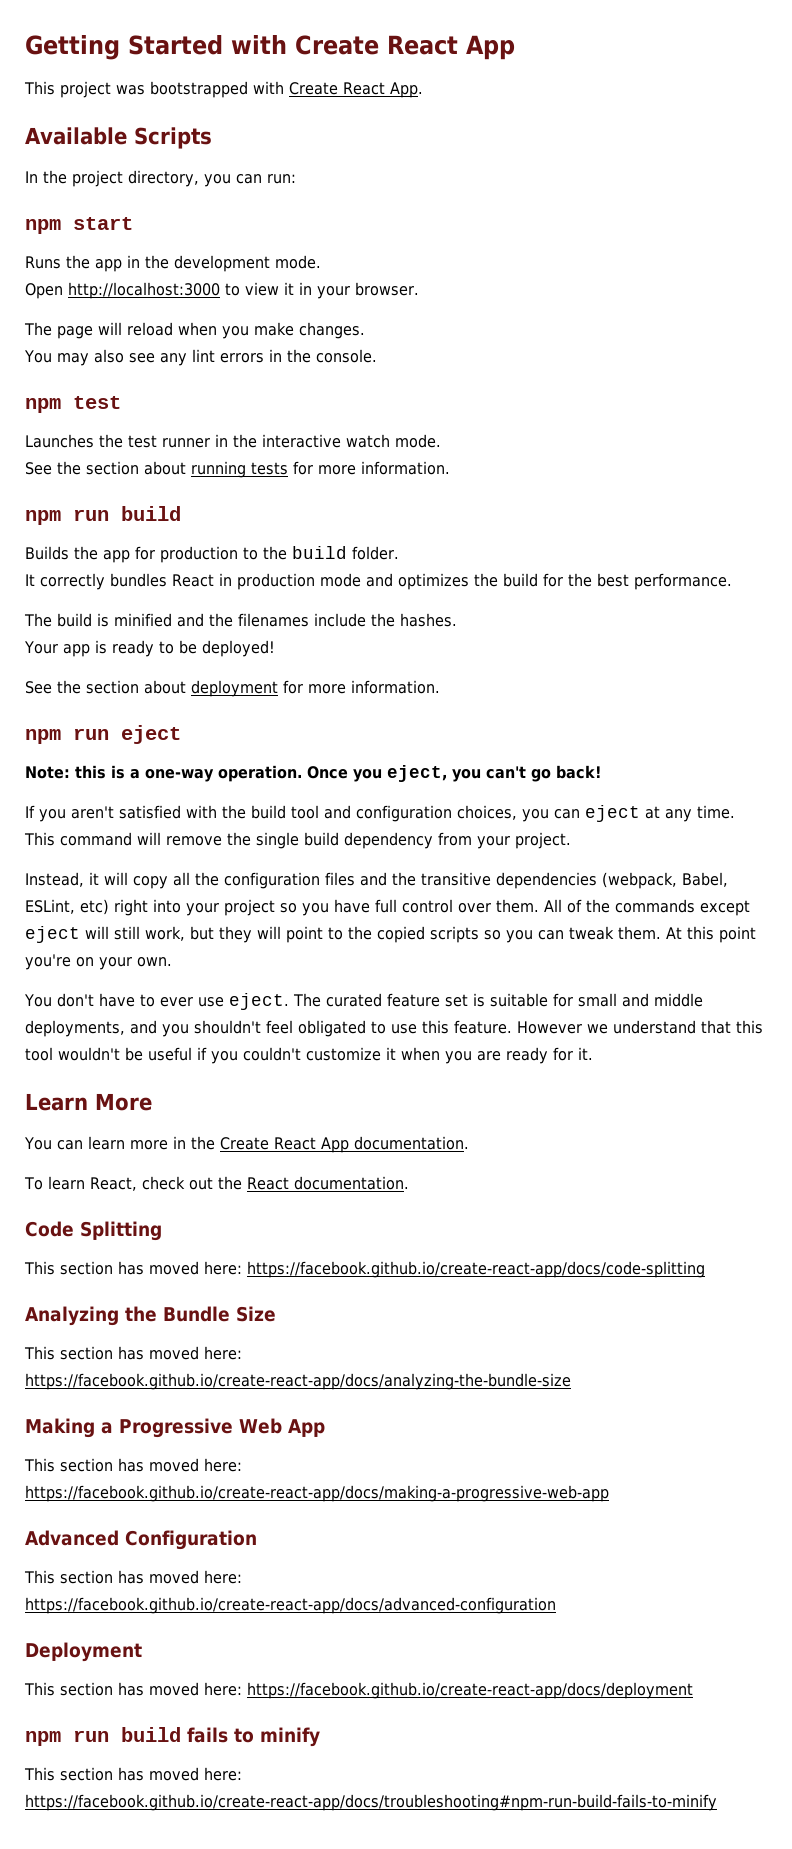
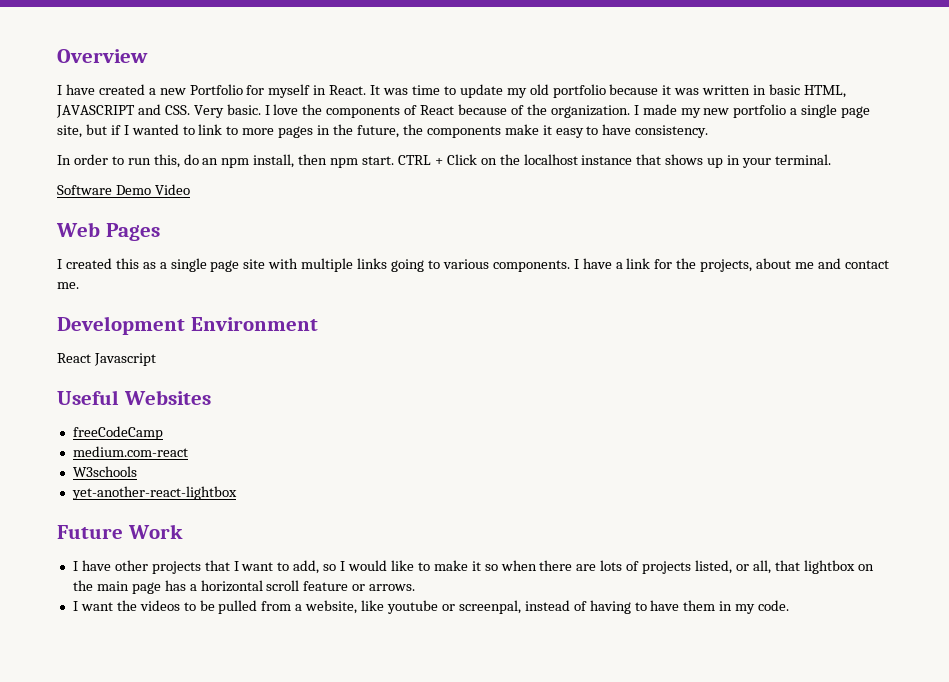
[25,35,515,60] [24,81,423,98] [25,127,212,149] [25,170,296,187] [25,217,133,234] [25,255,321,272] [25,282,419,299] [24,322,365,339] [24,349,377,366] [25,396,121,413] [25,434,441,448] [25,461,450,478] [25,506,181,525] [25,546,399,563] [25,573,732,590] [24,613,457,627] [24,640,275,657] [25,680,440,697] [25,725,181,744] [25,765,602,782] [25,805,735,822] [24,832,571,849] [25,872,728,889] [25,899,750,916] [25,926,756,943] [25,954,172,970] [24,993,703,1010] [25,1020,763,1037] [25,1047,593,1064] [25,1093,152,1111] [24,1136,469,1153] [24,1176,409,1191] [25,1221,162,1241] [24,1261,705,1278] [25,1306,276,1326] [24,1346,242,1360] [25,1373,571,1390] [25,1418,325,1438] [24,1458,242,1472] [25,1485,609,1502] [25,1530,257,1550] [24,1570,242,1584] [25,1597,556,1614] [25,1642,142,1662] [24,1682,693,1699] [25,1727,320,1747] [24,1767,242,1781] [25,1794,717,1811] Getting Started with Create React App // This project was bootstrapped with Create React App. // Available Scripts // In the project directory, you can run: // npm start // Runs the app in the development mode. // Open http://localhost:3000 to view it in your browser. // The page will reload when you make changes. // You may also see any lint errors in the console. // npm test // Launches the test runner in the interactive watch mode. // See the section about running tests for more information. // npm run build // Builds the app for production to the build folder. // It correctly bundles React in production mode and optimizes the build for the best performance. // The build is minified and the filenames include the hashes. // Your app is ready to be deployed! // See the section about deployment for more information. // npm run eject // Note: this is a one-way operation. Once you eject, you can't go back! // If you aren't satisfied with the build tool and configuration choices, you can eject at any time. This command will remove the single build dependency from your project. // Instead, it will copy all the configuration files and the transitive dependencies (webpack, Babel, ESLint, etc) right into your project so you have full control over them. All of the commands except eject will still work, but they will point to the copied scripts so you can tweak them. At this point you're on your own. // You don't have to ever use eject. The curated feature set is suitable for small and middle deployments, and you shouldn't feel obligated to use this feature. However we understand that this tool wouldn't be useful if you couldn't customize it when you are ready for it. // Learn More // You can learn more in the Create React App documentation. // To learn React, check out the React documentation. // Code Splitting // This section has moved here: https://facebook.github.io/create-react-app/docs/code-splitting // Analyzing the Bundle Size // This section has moved here: https://facebook.github.io/create-react-app/docs/analyzing-the-bundle-size // Making a Progressive Web App // This section has moved here: https://facebook.github.io/create-react-app/docs/making-a-progressive-web-app // Advanced Configuration // This section has moved here: https://facebook.github.io/create-react-app/docs/advanced-configuration // Deployment // This section has moved here: https://facebook.github.io/create-react-app/docs/deployment // npm run build fails to minify // This section has moved here: https://facebook.github.io/create-react-app/docs/troubleshooting#npm-run-build-fails-to-minify -> [57,49,148,63] [57,84,846,98] [56,104,871,118] [57,124,709,138] [57,154,831,168] [57,184,190,195] [56,222,160,241] [57,258,889,272] [57,282,79,289] [57,316,318,335] [57,353,156,366] [57,390,211,405] [72,426,163,440] [72,446,188,457] [72,466,137,477] [71,486,237,500] [57,524,183,539] [72,560,874,574] [72,580,416,594] [72,600,790,614] Overview // I have created a new Portfolio for myself in React. It was time to update my old portfolio because it was written in basic HTML, JAVASCRIPT and CSS. Very basic. I love the components of React because of the organization. I made my new portfolio a single page site, but if I wanted to link to more pages in the future, the components make it easy to have consistency. // In order to run this, do an npm install, then npm start. CTRL + Click on the localhost instance that shows up in your terminal. // Software Demo Video // Web Pages // I created this as a single page site with multiple links going to various components. I have a link for the projects, about me and contact me. // Development Environment // React Javascript // Useful Websites // freeCodeCamp // medium.com-react // W3schools // yet-another-react-lightbox // Future Work // I have other projects that I want to add, so I would like to make it so when there are lots of projects listed, or all, that lightbox on the main page has a horizontal scroll feature or arrows. // I want the videos to be pulled from a website, like youtube or screenpal, instead of having to have them in my code.

